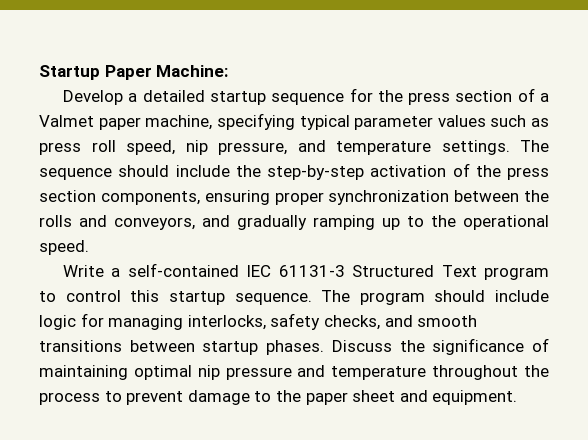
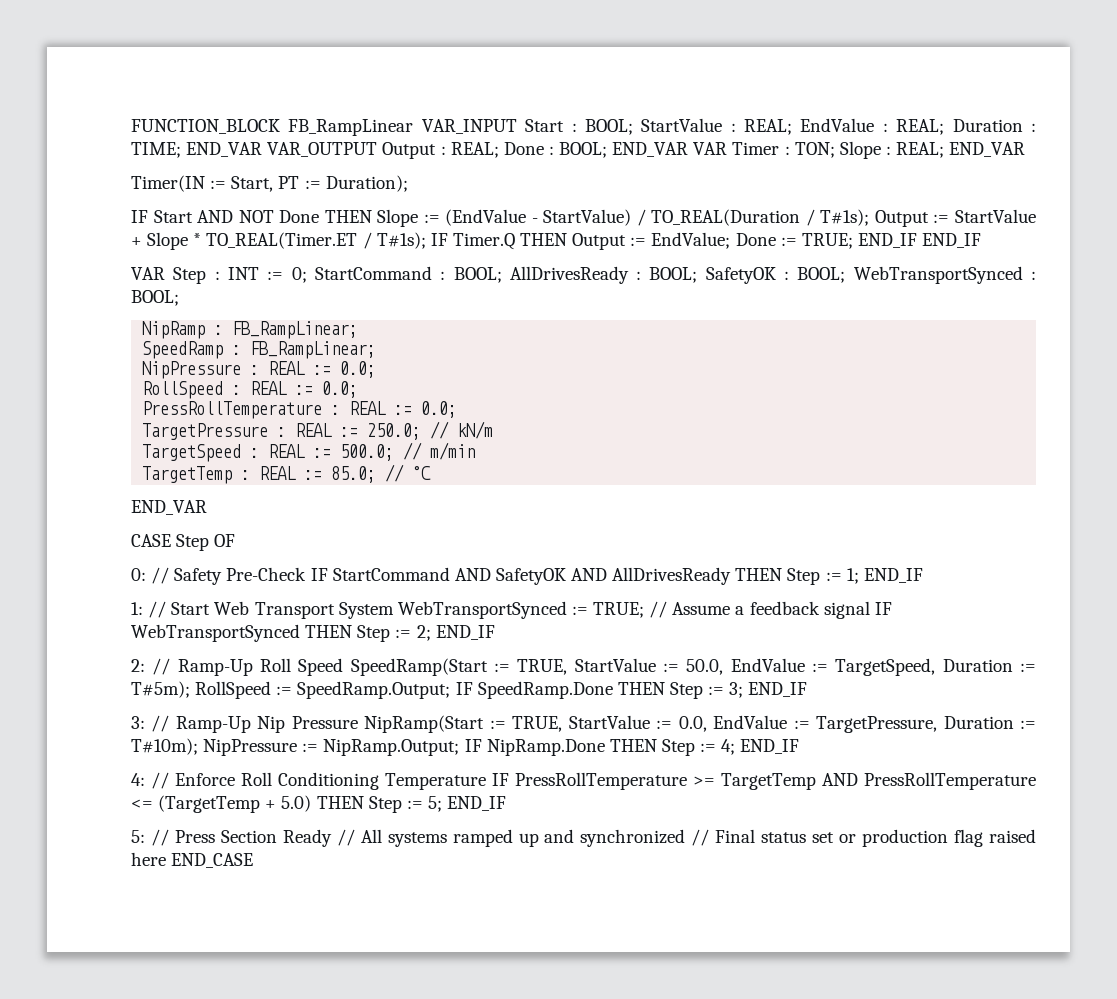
[39,65,229,80] [63,88,549,105] [39,113,549,130] [39,140,549,155] [39,163,549,180] [39,190,549,205] [39,215,549,230] [39,240,89,255] [63,263,549,280] [39,290,549,305] [39,313,478,330] [39,338,549,355] [39,365,549,380] [39,390,518,405] Startup Paper Machine: // Develop a detailed startup sequence for the press section of a Valmet paper machine, specifying typical parameter values such as press roll speed, nip pressure, and temperature settings. The sequence should include the step-by-step activation of the press section components, ensuring proper synchronization between the rolls and conveyors, and gradually ramping up to the operational speed. // Write a self-contained IEC 61131-3 Structured Text program to control this startup sequence. The program should include logic for managing interlocks, safety checks, and smooth transitions between startup phases. Discuss the significance of maintaining optimal nip pressure and temperature throughout the process to prevent damage to the paper sheet and equipment. -> [131,118,1036,136] [131,141,1026,159] [131,175,408,192] [131,209,1036,227] [131,232,982,250] [131,266,1036,284] [131,290,179,306] [142,321,359,339] [142,341,377,359] [142,361,377,379] [142,381,359,399] [142,401,458,419] [142,421,494,440] [142,442,476,462] [142,464,432,484] [131,500,207,515] [131,534,236,551] [131,567,923,585] [131,601,892,619] [131,624,495,642] [131,658,1037,676] [131,681,808,699] [131,715,1037,733] [131,738,800,756] [131,772,1036,790] [131,795,507,813] [131,829,1036,847] [131,852,254,868] FUNCTION_BLOCK FB_RampLinear VAR_INPUT Start : BOOL; StartValue : REAL; EndValue : REAL; Duration : TIME; END_VAR VAR_OUTPUT Output : REAL; Done : BOOL; END_VAR VAR Timer : TON; Slope : REAL; END_VAR // Timer(IN := Start, PT := Duration); // IF Start AND NOT Done THEN Slope := (EndValue - StartValue) / TO_REAL(Duration / T#1s); Output := StartValue + Slope * TO_REAL(Timer.ET / T#1s); IF Timer.Q THEN Output := EndValue; Done := TRUE; END_IF END_IF // VAR Step : INT := 0; StartCommand : BOOL; AllDrivesReady : BOOL; SafetyOK : BOOL; WebTransportSynced : BOOL; // NipRamp : FB_RampLinear; // SpeedRamp : FB_RampLinear; // NipPressure : REAL := 0.0; // RollSpeed : REAL := 0.0; // PressRollTemperature : REAL := 0.0; // TargetPressure : REAL := 250.0; // kN/m // TargetSpeed : REAL := 500.0; // m/min // TargetTemp : REAL := 85.0; // °C // END_VAR // CASE Step OF // 0: // Safety Pre-Check IF StartCommand AND SafetyOK AND AllDrivesReady THEN Step := 1; END_IF // 1: // Start Web Transport System WebTransportSynced := TRUE; // Assume a feedback signal IF WebTransportSynced THEN Step := 2; END_IF // 2: // Ramp-Up Roll Speed SpeedRamp(Start := TRUE, StartValue := 50.0, EndValue := TargetSpeed, Duration := T#5m); RollSpeed := SpeedRamp.Output; IF SpeedRamp.Done THEN Step := 3; END_IF // 3: // Ramp-Up Nip Pressure NipRamp(Start := TRUE, StartValue := 0.0, EndValue := TargetPressure, Duration := T#10m); NipPressure := NipRamp.Output; IF NipRamp.Done THEN Step := 4; END_IF // 4: // Enforce Roll Conditioning Temperature IF PressRollTemperature >= TargetTemp AND PressRollTemperature <= (TargetTemp + 5.0) THEN Step := 5; END_IF // 5: // Press Section Ready // All systems ramped up and synchronized // Final status set or production flag raised here END_CASE

